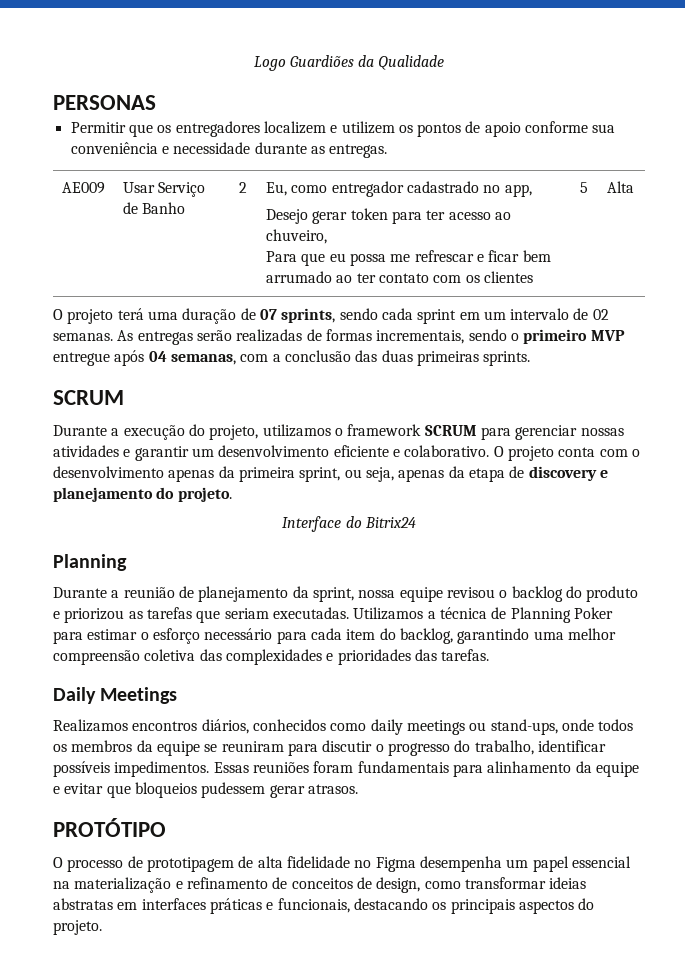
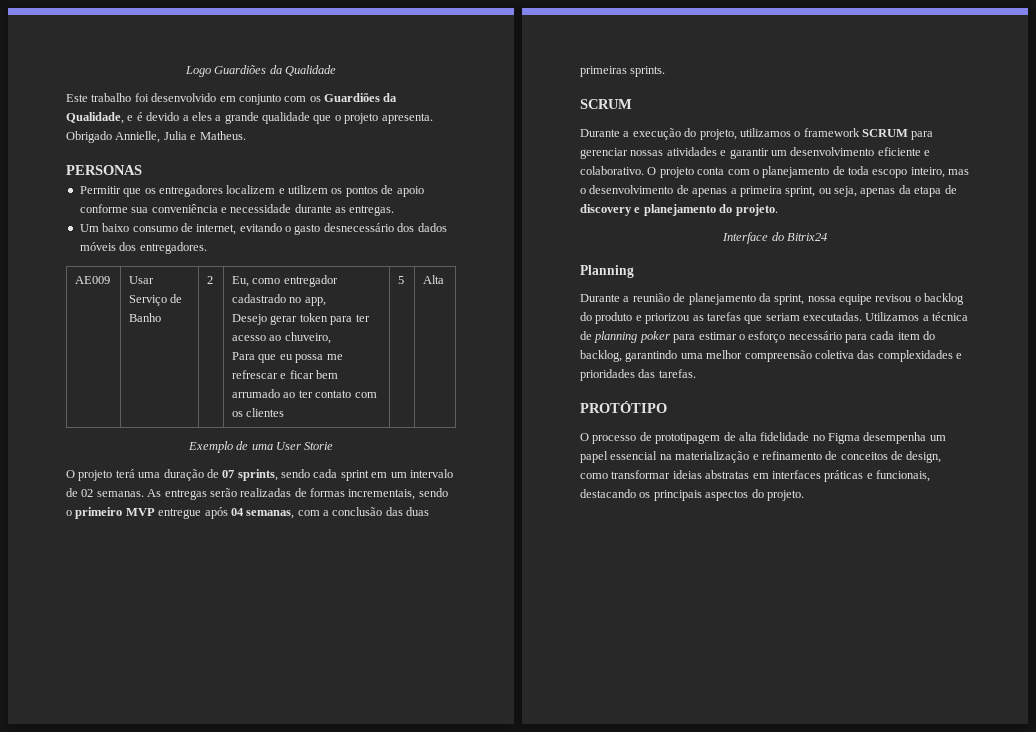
(445, 62) none -> [66,93,398,105] [66,112,433,124] [66,131,246,143] // Este trabalho foi desenvolvido em conjunto com os Guardiões da Qualidade, e é devido a eles a grande qualidade que o projeto apresenta. Obrigado Annielle, Julia e Matheus.
(388, 151) none -> [79,223,447,235] [79,242,207,254] // Um baixo consumo de internet, evitando o gasto desnecessário dos dados móveis dos entregadores.
(634, 187) none -> [187,441,334,453] // Exemplo de uma User Storie
[53,466,235,482] desenvolvimento apenas da -> [762,166,970,178] [580,185,737,197] planejamento de toda escopo inteiro, mas o desenvolvimento de apenas a
[510,607,613,623] Planning Poker -> [594,331,670,343] planning poker
[53,687,178,704] [53,719,634,735] [53,740,606,756] [53,761,639,777] [53,782,358,798] // Daily Meetings // Realizamos encontros diários, conhecidos como daily meetings ou stand-ups, onde todos os membros da equipe se reuniram para discutir o progresso do trabalho, identificar possíveis impedimentos. Essas reuniões foram fundamentais para alinhamento da equipe e evitar que bloqueios pudessem gerar atrasos. -> (696, 373) none

